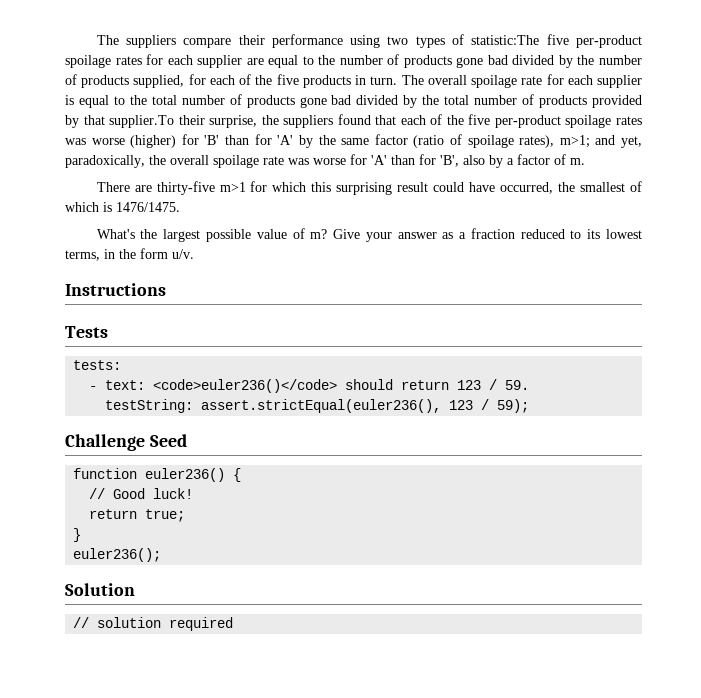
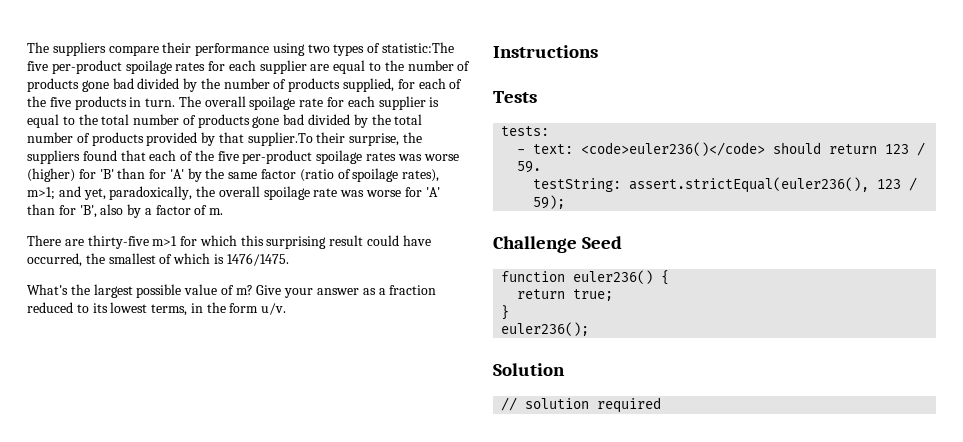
[89,488,194,499] // // Good luck! -> (670, 277) none

